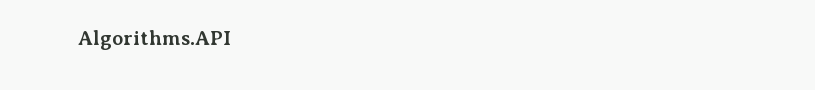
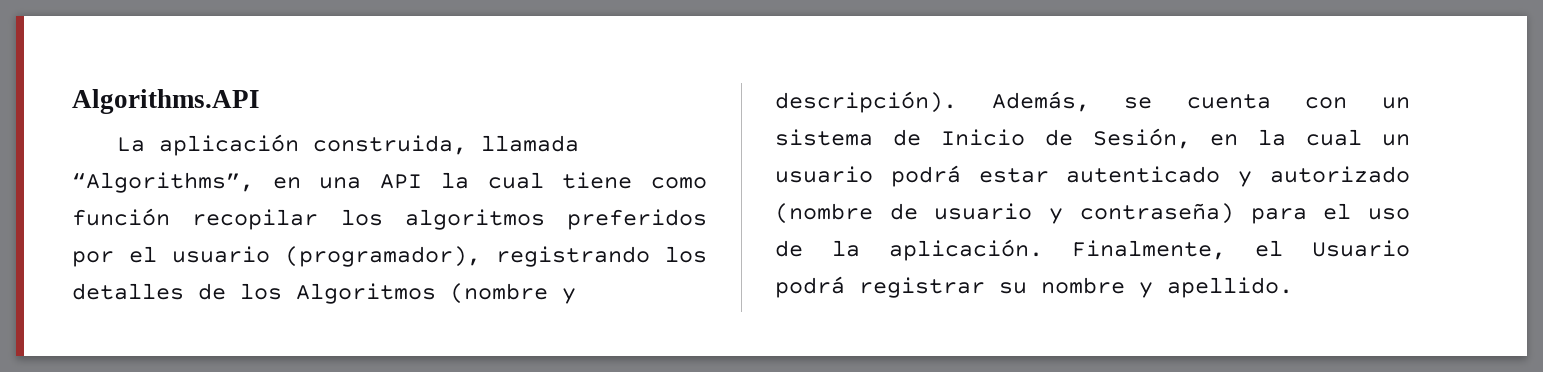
(231, 40) none -> [117,134,580,156] [72,172,707,193] [72,208,707,230] [72,246,707,267] [72,283,576,304] [775,91,1410,113] [775,128,1410,149] [775,165,1410,187] [775,203,1410,224] [775,239,1410,261] [775,276,1293,298] // La aplicación construida, llamada “Algorithms”, en una API la cual tiene como función recopilar los algoritmos preferidos por el usuario (programador), registrando los detalles de los Algoritmos (nombre y descripción). Además, se cuenta con un sistema de Inicio de Sesión, en la cual un usuario podrá estar autenticado y autorizado (nombre de usuario y contraseña) para el uso de la aplicación. Finalmente, el Usuario podrá registrar su nombre y apellido.

